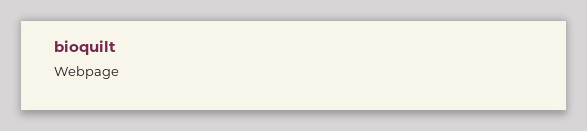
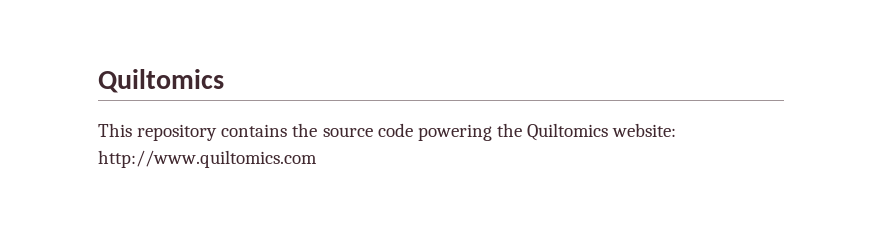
[54,40,116,55] [54,66,119,79] bioquilt // Webpage -> [98,69,224,93] [98,123,677,141] [98,150,317,168] Quiltomics // This repository contains the source code powering the Quiltomics website: http://www.quiltomics.com

